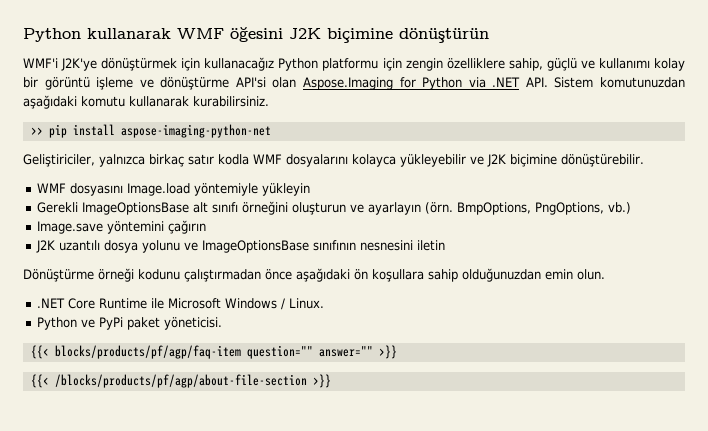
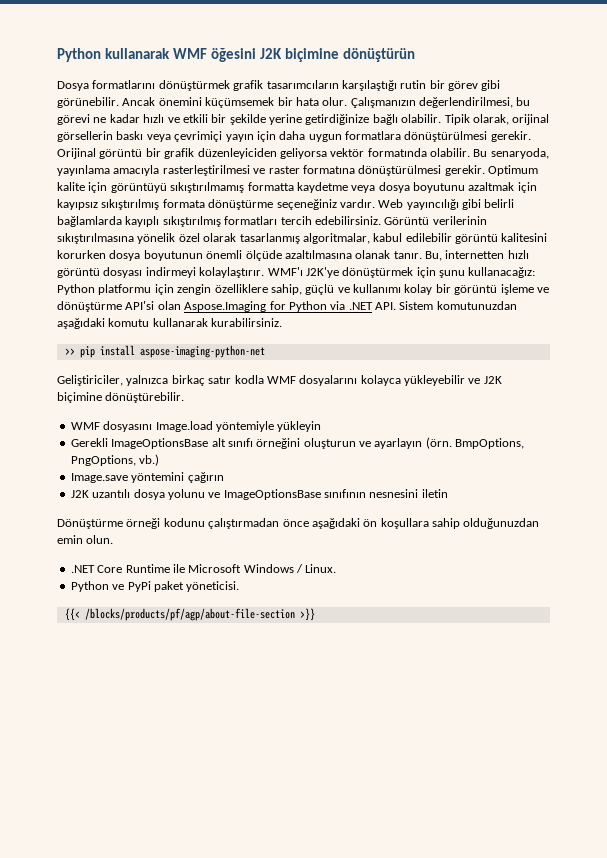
[23,58,58,68] WMF'i -> [57,80,501,91] [57,97,531,108] [57,114,550,125] [57,131,531,142] [57,148,549,159] [57,165,538,176] [57,182,537,193] [57,199,515,210] [57,216,487,227] [57,233,548,244] [57,250,529,261] [57,267,303,278] Dosya formatlarını dönüştürmek grafik tasarımcıların karşılaştığı rutin bir görev gibi görünebilir. Ancak önemini küçümsemek bir hata olur. Çalışmanızın değerlendirilmesi, bu görevi ne kadar hızlı ve etkili bir şekilde yerine getirdiğinize bağlı olabilir. Tipik olarak, orijinal görsellerin baskı veya çevrimiçi yayın için daha uygun formatlara dönüştürülmesi gerekir. Orijinal görüntü bir grafik düzenleyiciden geliyorsa vektör formatında olabilir. Bu senaryoda, yayınlama amacıyla rasterleştirilmesi ve raster formatına dönüştürülmesi gerekir. Optimum kalite için görüntüyü sıkıştırılmamış formatta kaydetme veya dosya boyutunu azaltmak için kayıpsız sıkıştırılmış formata dönüştürme seçeneğiniz vardır. Web yayıncılığı gibi belirli bağlamlarda kayıplı sıkıştırılmış formatları tercih edebilirsiniz. Görüntü verilerinin sıkıştırılmasına yönelik özel olarak tasarlanmış algoritmalar, kabul edilebilir görüntü kalitesini korurken dosya boyutunun önemli ölçüde azaltılmasına olanak tanır. Bu, internetten hızlı görüntü dosyası indirmeyi kolaylaştırır. WMF'ı
[204,57,275,71] kullanacağız -> [439,267,536,278] şunu kullanacağız:
[30,345,397,359] // {{< blocks/products/pf/agp/faq-item question="" answer="" >}} -> (240, 586) none

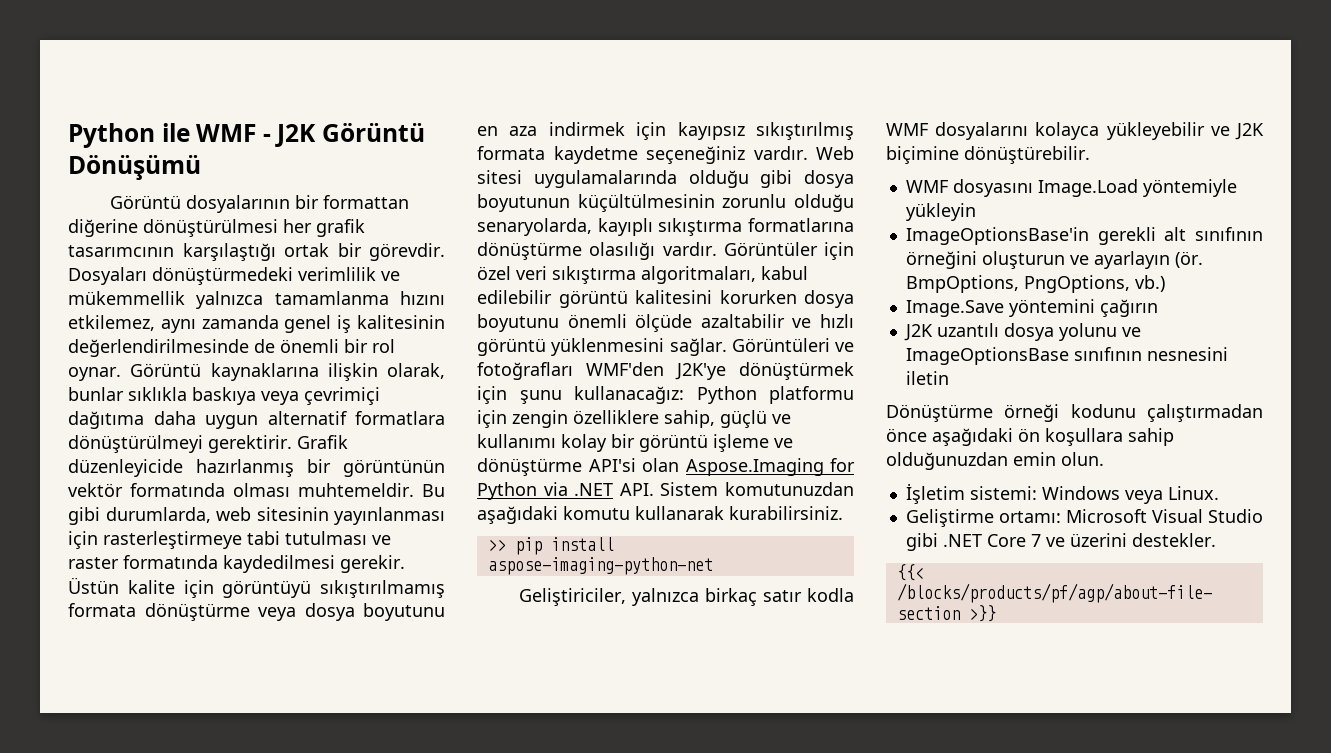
[57,48,416,62] [57,80,501,91] [57,97,531,108] [57,114,550,125] [57,131,531,142] [57,148,549,159] [57,165,538,176] Python kullanarak WMF öğesini J2K biçimine dönüştürün // Dosya formatlarını dönüştürmek grafik tasarımcıların karşılaştığı rutin bir görev gibi görünebilir. Ancak önemini küçümsemek bir hata olur. Çalışmanızın değerlendirilmesi, bu görevi ne kadar hızlı ve etkili bir şekilde yerine getirdiğinize bağlı olabilir. Tipik olarak, orijinal görsellerin baskı veya çevrimiçi yayın için daha uygun formatlara dönüştürülmesi gerekir. Orijinal görüntü bir grafik düzenleyiciden geliyorsa vektör formatında olabilir. Bu senaryoda, yayınlama amacıyla rasterleştirilmesi ve raster formatına dönüştürülmesi gerekir. Optimum -> [68,122,426,148] [68,154,201,180] [109,195,409,213] [68,219,365,237] [68,243,445,261] [68,267,400,285] [68,291,445,309] [68,315,445,333] [68,339,395,357] [68,363,445,381] [68,387,380,405] [68,411,445,429] [68,435,348,453] [68,459,445,477] [68,483,445,497] [68,507,445,525] [68,531,391,549] [68,555,405,573] [68,577,119,594] Python ile WMF - J2K Görüntü Dönüşümü // Görüntü dosyalarının bir formattan diğerine dönüştürülmesi her grafik tasarımcının karşılaştığı ortak bir görevdir. Dosyaları dönüştürmedeki verimlilik ve mükemmellik yalnızca tamamlanma hızını etkilemez, aynı zamanda genel iş kalitesinin değerlendirilmesinde de önemli bir rol oynar. Görüntü kaynaklarına ilişkin olarak, bunlar sıklıkla baskıya veya çevrimiçi dağıtıma daha uygun alternatif formatlara dönüştürülmeyi gerektirir. Grafik düzenleyicide hazırlanmış bir görüntünün vektör formatında olması muhtemeldir. Bu gibi durumlarda, web sitesinin yayınlanması için rasterleştirmeye tabi tutulması ve raster formatında kaydedilmesi gerekir. Üstün
[247,182,348,193] formatta kaydetme -> [68,603,250,621] formata dönüştürme
[468,182,515,191] azaltmak -> [477,122,625,136] en aza indirmek
[208,199,274,210] dönüştürme -> [553,146,638,164] kaydetme
[406,199,515,210] [57,216,487,227] [57,233,370,244] yayıncılığı gibi belirli bağlamlarda kayıplı sıkıştırılmış formatları tercih edebilirsiniz. Görüntü verilerinin sıkıştırılmasına yönelik özel olarak tasarlanmış algoritmalar, -> [477,170,854,188] [477,194,854,212] [477,218,854,236] [477,242,854,260] [477,266,756,284] sitesi uygulamalarında olduğu gibi dosya boyutunun küçültülmesinin zorunlu olduğu senaryolarda, kayıplı sıkıştırma formatlarına dönüştürme olasılığı vardır. Görüntüler için özel veri sıkıştırma algoritmaları,
[143,250,203,261] boyutunun -> [477,314,559,332] boyutunu
[284,250,529,261] [57,267,303,278] azaltılmasına olanak tanır. Bu, internetten hızlı görüntü dosyası indirmeyi kolaylaştırır. WMF'ı -> [700,314,854,328] [477,338,854,356] [477,362,664,380] azaltabilir ve hızlı görüntü yüklenmesini sağlar. Görüntüleri ve fotoğrafları WMF'den
[155,421,213,432] Image.load -> [1037,179,1138,197] Image.Load
[70,438,253,449] Gerekli ImageOptionsBase alt sınıfı -> [905,227,1263,245] ImageOptionsBase'in gerekli alt sınıfının
[425,437,452,449] (örn. -> [1174,251,1203,268] (ör.
[70,473,128,483] Image.save -> [905,300,1004,317] Image.Save
[70,564,337,573] [70,581,240,592] .NET Core Runtime ile Microsoft Windows / Linux. // Python ve PyPi paket yöneticisi. -> [905,483,1219,504] [905,509,1263,527] [905,533,1216,551] İşletim sistemi: Windows veya Linux. // Geliştirme ortamı: Microsoft Visual Studio gibi .NET Core 7 ve üzerini destekler.

